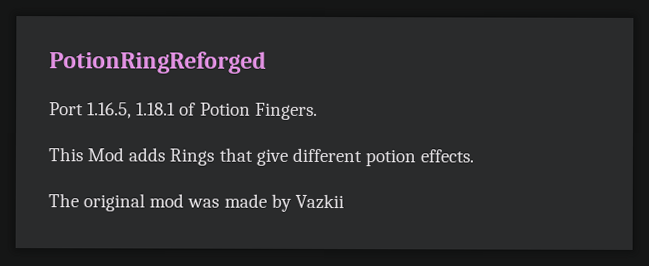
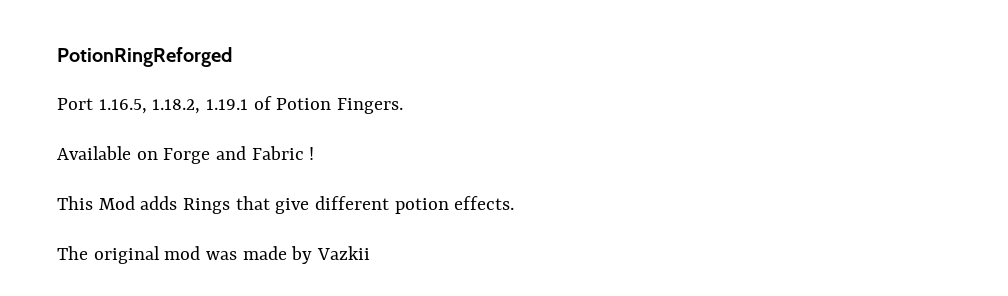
[136,102,177,116] 1.18.1 -> [152,99,249,114] 1.18.2, 1.19.1
(318, 111) none -> [57,146,315,164] // Available on Forge and Fabric !

